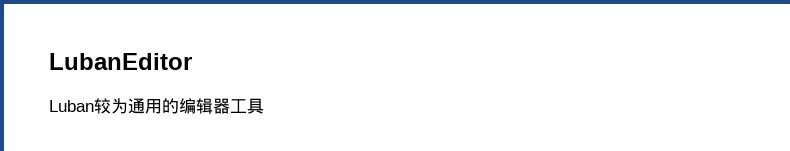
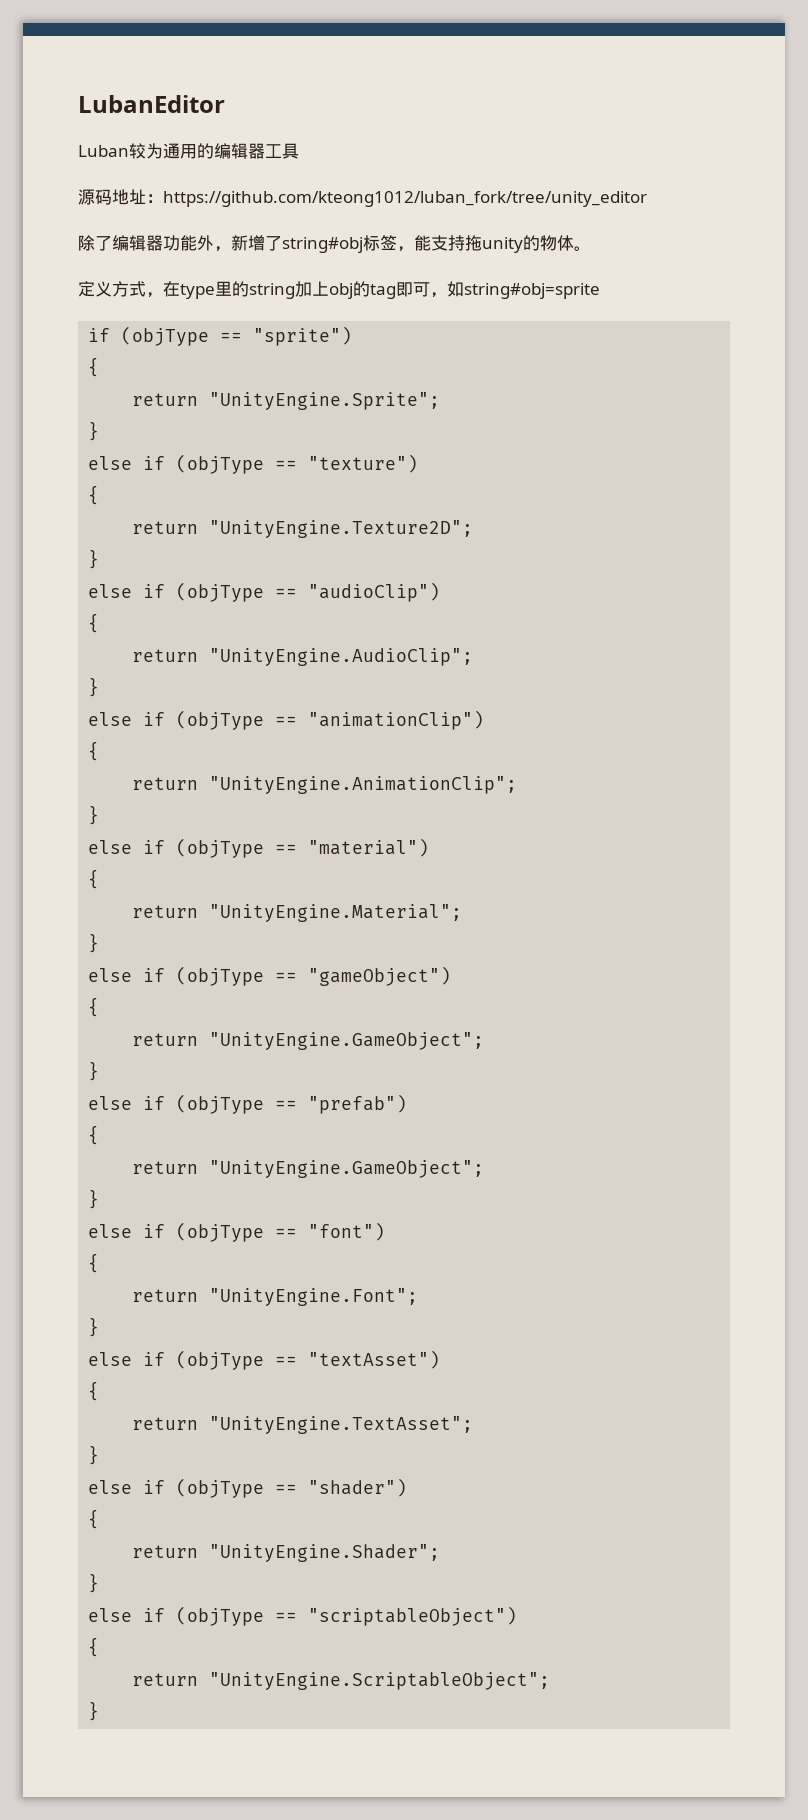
(264, 106) none -> [78,189,647,207] [78,235,591,253] [78,281,600,299] [88,326,353,346] [88,357,100,377] [132,392,441,410] [88,421,100,441] [88,454,419,474] [88,485,100,505] [132,520,474,538] [88,549,100,569] [88,582,441,602] [88,613,100,633] [132,648,474,666] [88,677,100,697] [88,710,485,730] [88,741,100,761] [132,776,518,794] [88,805,100,825] [88,838,430,858] [88,869,100,889] [132,904,463,922] [88,933,100,953] [88,966,452,986] [88,997,100,1017] [132,1032,485,1050] [88,1061,100,1081] [88,1094,408,1114] [88,1125,100,1145] [132,1160,485,1178] [88,1189,100,1209] [88,1222,386,1242] [88,1253,100,1273] [132,1288,419,1306] [88,1317,100,1337] [88,1350,441,1370] [88,1381,100,1401] [132,1416,474,1434] [88,1445,100,1465] [88,1478,408,1498] [88,1509,100,1529] [132,1544,441,1562] [88,1573,100,1593] [88,1606,518,1626] [88,1637,100,1657] [132,1672,551,1690] [88,1701,100,1721] // 源码地址：https://github.com/kteong1012/luban_fork/tree/unity_editor // 除了编辑器功能外，新增了string#obj标签，能支持拖unity的物体。 // 定义方式，在type里的string加上obj的tag即可，如string#obj=sprite // if (objType == "sprite") // { // return "UnityEngine.Sprite"; // } // else if (objType == "texture") // { // return "UnityEngine.Texture2D"; // } // else if (objType == "audioClip") // { // return "UnityEngine.AudioClip"; // } // else if (objType == "animationClip") // { // return "UnityEngine.AnimationClip"; // } // else if (objType == "material") // { // return "UnityEngine.Material"; // } // else if (objType == "gameObject") // { // return "UnityEngine.GameObject"; // } // else if (objType == "prefab") // { // return "UnityEngine.GameObject"; // } // else if (objType == "font") // { // return "UnityEngine.Font"; // } // else if (objType == "textAsset") // { // return "UnityEngine.TextAsset"; // } // else if (objType == "shader") // { // return "UnityEngine.Shader"; // } // else if (objType == "scriptableObject") // { // return "UnityEngine.ScriptableObject"; // }

